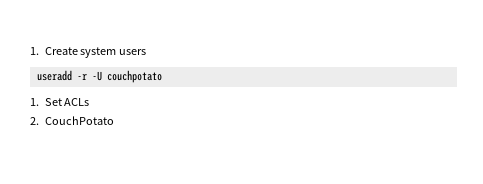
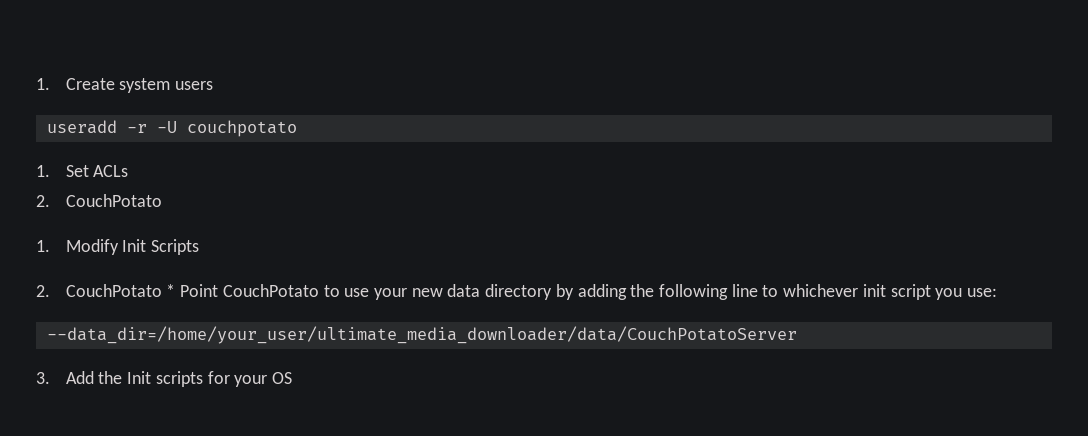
(114, 120) none -> [36,239,200,255] [36,284,998,300] [46,326,797,344] [36,371,292,387] // 1. Modify Init Scripts // 2. CouchPotato * Point CouchPotato to use your new data directory by adding the following line to whichever init script you use: // --data_dir=/home/your_user/ultimate_media_downloader/data/CouchPotatoServer // 3. Add the Init scripts for your OS

